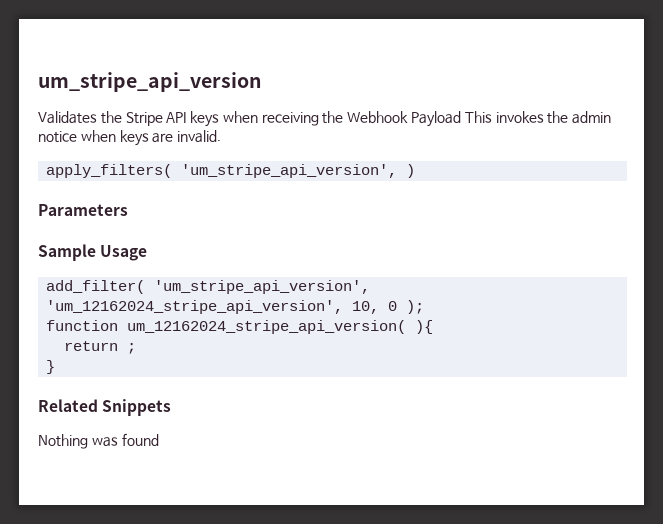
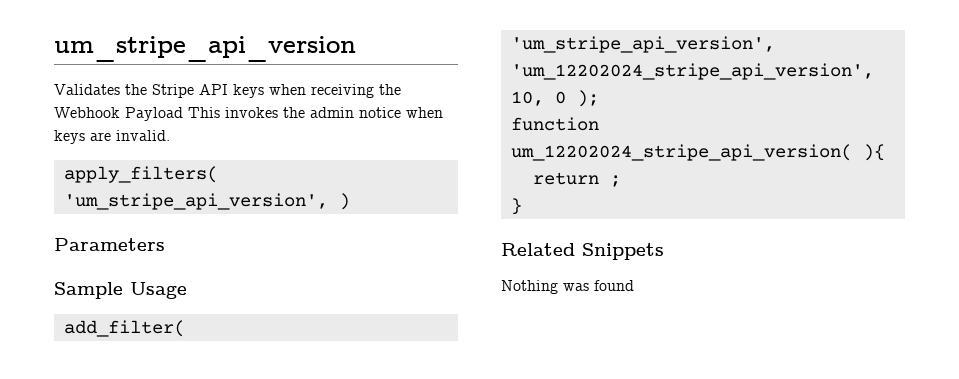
[46,300,344,314] 'um_12162024_stripe_api_version', -> [510,63,874,80] 'um_12202024_stripe_api_version',
[127,320,407,334] um_12162024_stripe_api_version( -> [510,144,852,161] um_12202024_stripe_api_version(

